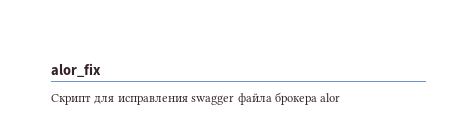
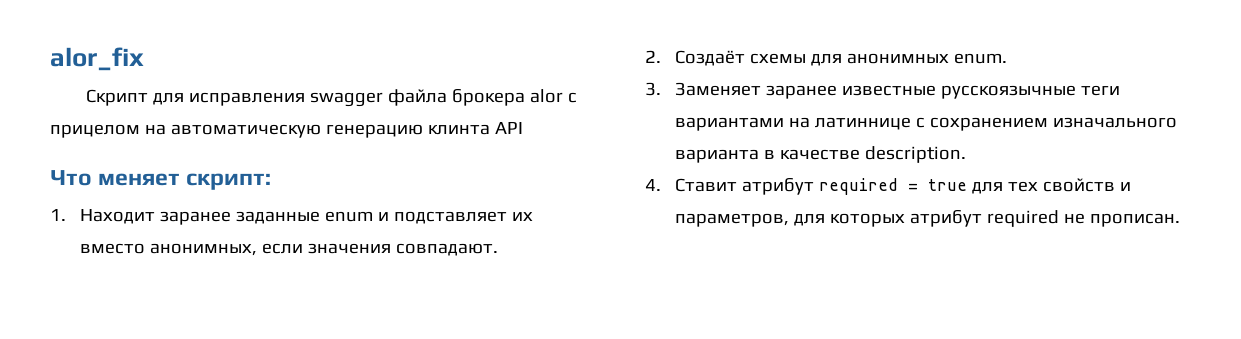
(341, 97) none -> [567,92,577,103] [50,122,523,138] [50,170,272,190] [50,209,533,225] [79,243,498,256] [645,50,1007,66] [645,82,1120,99] [674,117,1177,131] [674,146,966,163] [645,178,1131,195] [674,210,1180,227] с прицелом на автоматическую генерацию клинта API // Что меняет скрипт: // 1. Находит заранее заданные enum и подставляет их вместо анонимных, если значения совпадают. // 2. Создаёт схемы для анонимных enum. // 3. Заменяет заранее известные русскоязычные теги вариантами на латиннице с сохранением изначального варианта в качестве description. // 4. Ставит атрибут required = true для тех свойств и параметров, для которых атрибут required не прописан.

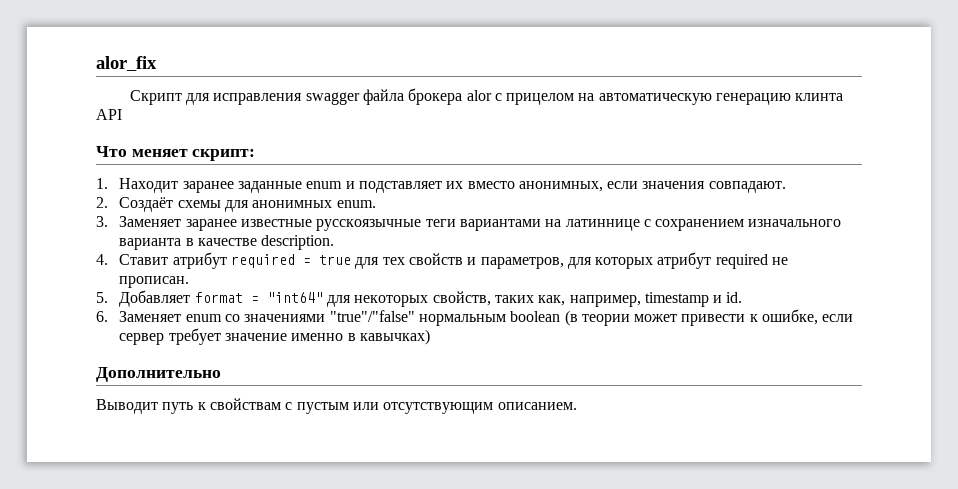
(1180, 220) none -> [96,290,743,307] [96,309,854,326] [119,328,430,345] [96,367,221,382] [96,398,577,414] // 5. Добавляет format = "int64" для некоторых свойств, таких как, например, timestamp и id. // 6. Заменяет enum со значениями "true"/"false" нормальным boolean (в теории может привести к ошибке, если сервер требует значение именно в кавычках) // Дополнительно // Выводит путь к свойствам с пустым или отсутствующим описанием.

